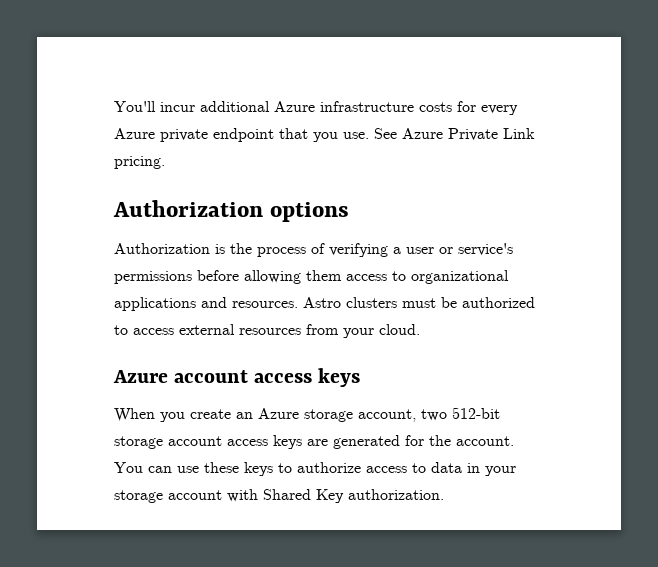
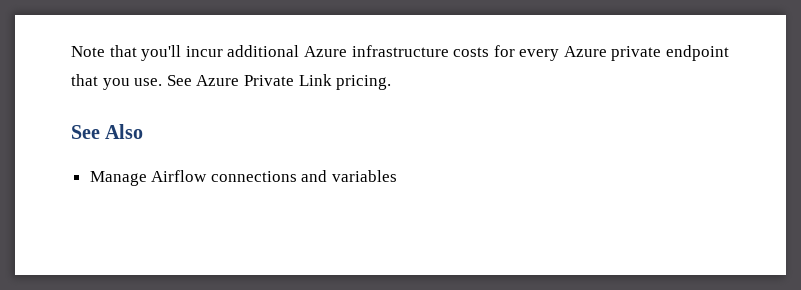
[114,101,156,112] You'll -> [71,45,182,61] Note that you'll
[113,200,350,222] [114,243,513,257] [114,270,509,284] [114,297,535,311] [114,324,420,338] [113,368,361,387] [114,407,500,422] [114,435,514,449] [114,462,516,476] [114,489,444,503] Authorization options // Authorization is the process of verifying a user or service's permissions before allowing them access to organizational applications and resources. Astro clusters must be authorized to access external resources from your cloud. // Azure account access keys // When you create an Azure storage account, two 512-bit storage account access keys are generated for the account. You can use these keys to authorize access to data in your storage account with Shared Key authorization. -> [71,124,144,139] [89,170,398,186] See Also // Manage Airflow connections and variables

